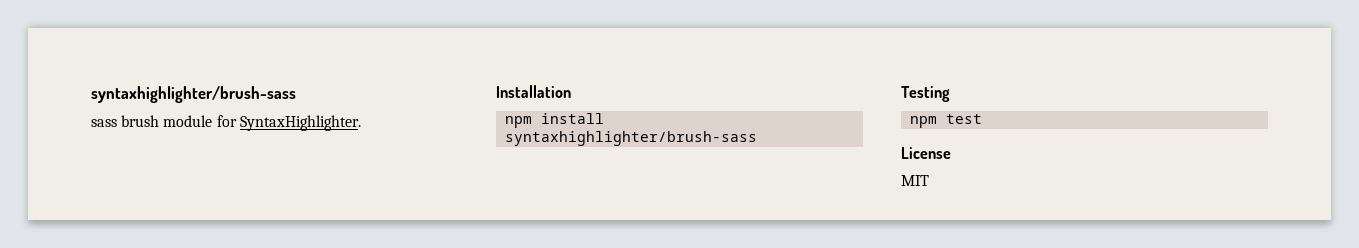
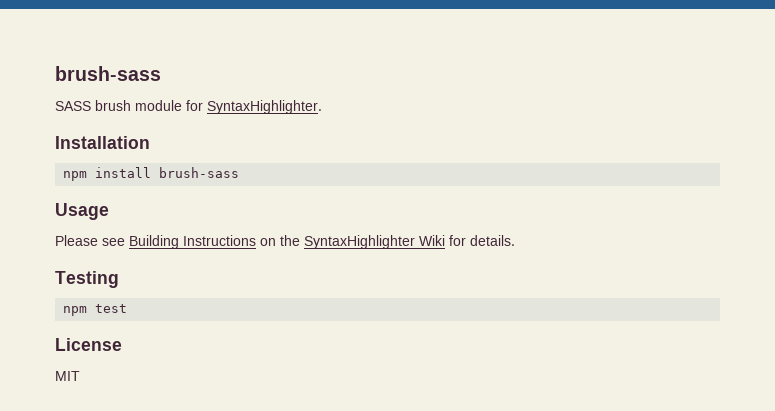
[91,86,296,103] [91,119,117,127] syntaxhighlighter/brush-sass // sass -> [55,66,161,81] [55,101,91,111] brush-sass // SASS
[505,131,758,146] syntaxhighlighter/brush-sass -> [159,167,240,178] [55,203,109,220] [55,235,515,249] brush-sass // Usage // Please see Building Instructions on the SyntaxHighlighter Wiki for details.

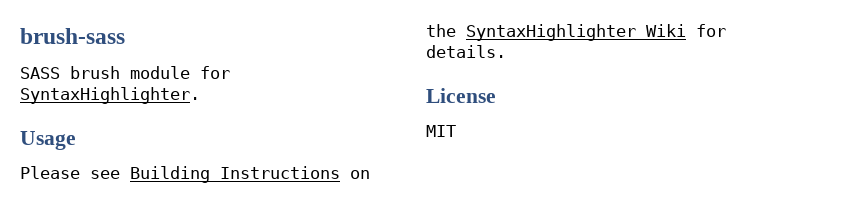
[55,136,150,149] [63,167,240,181] // Installation // npm install brush-sass -> (200, 95) none
[55,271,119,288] [63,304,128,316] // Testing // npm test -> (506, 51) none

